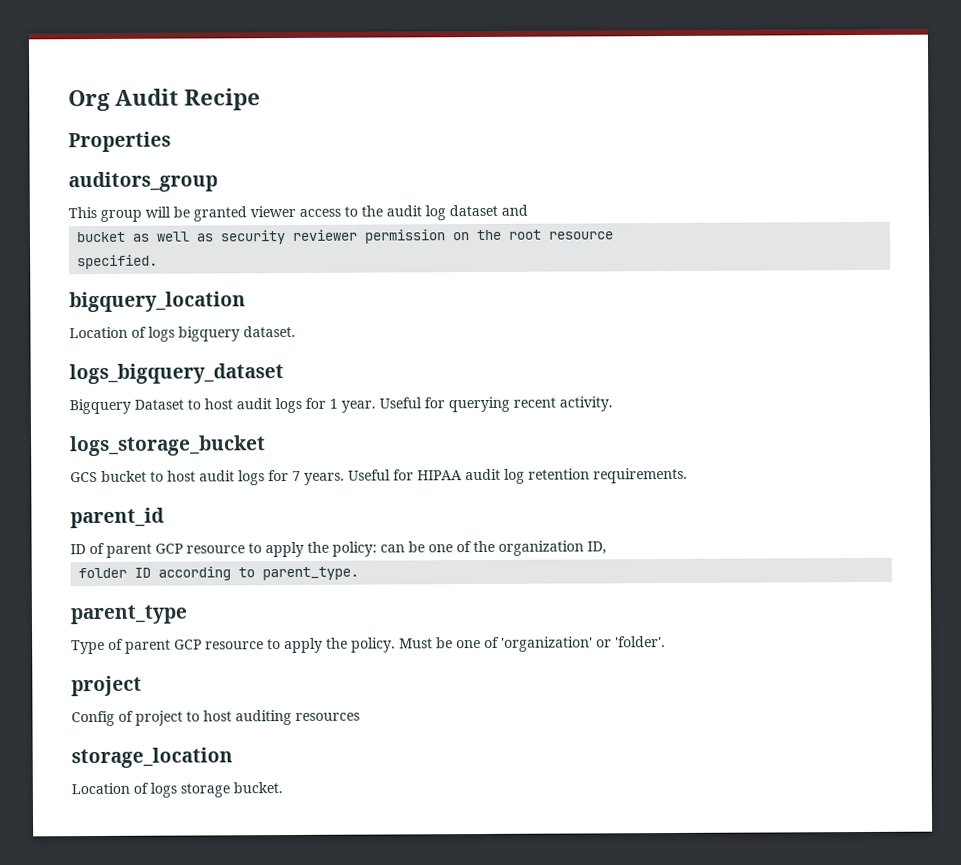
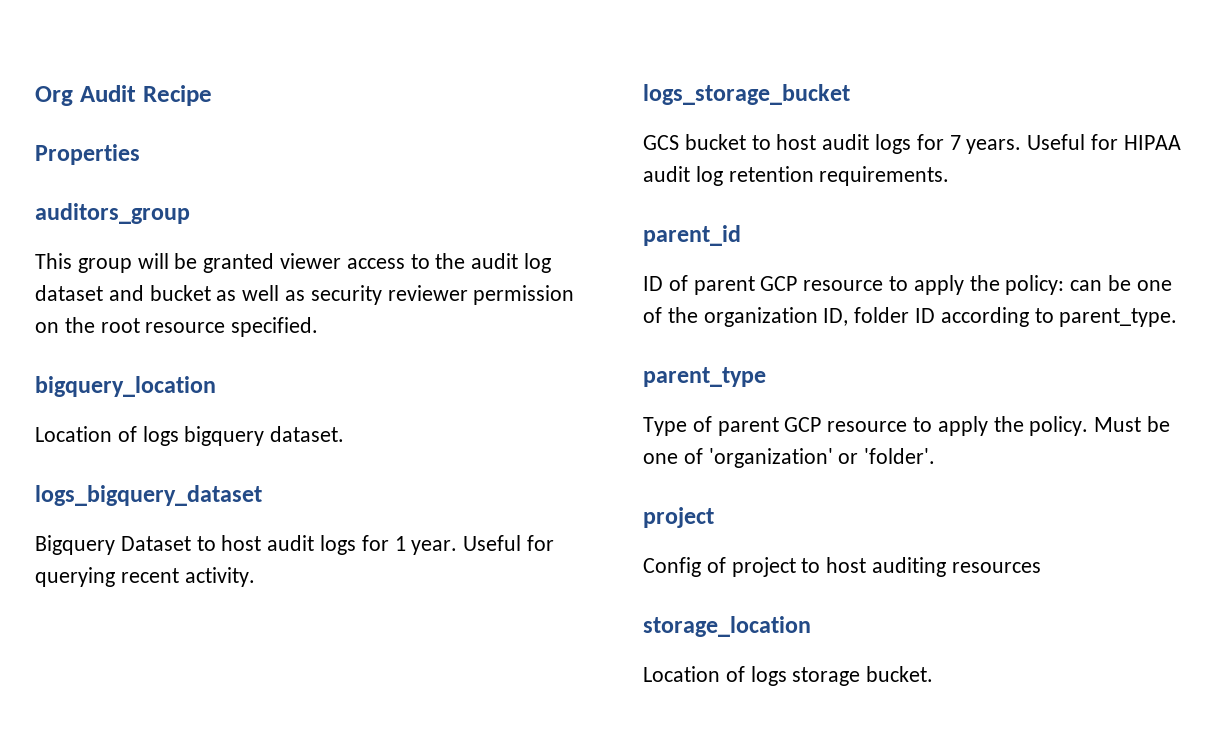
(528, 210) // -> (144, 293) none
(614, 235) // -> (226, 327) none
(607, 548) // -> (849, 317) none

